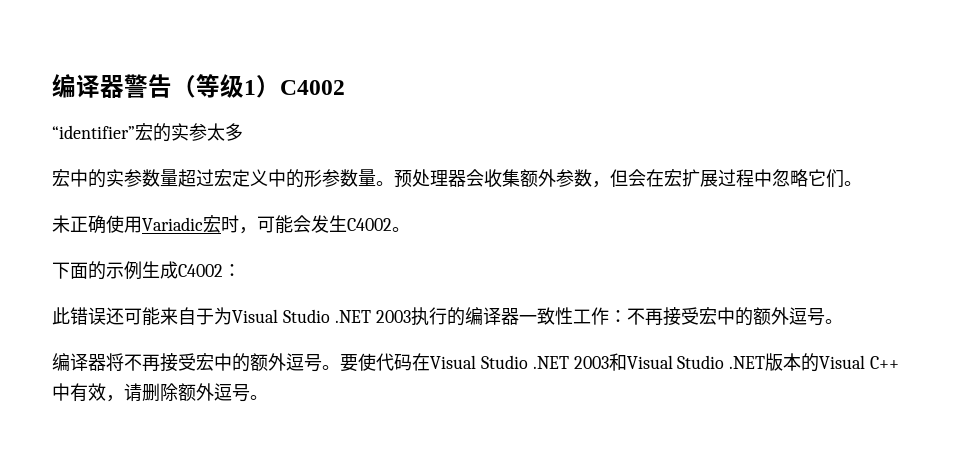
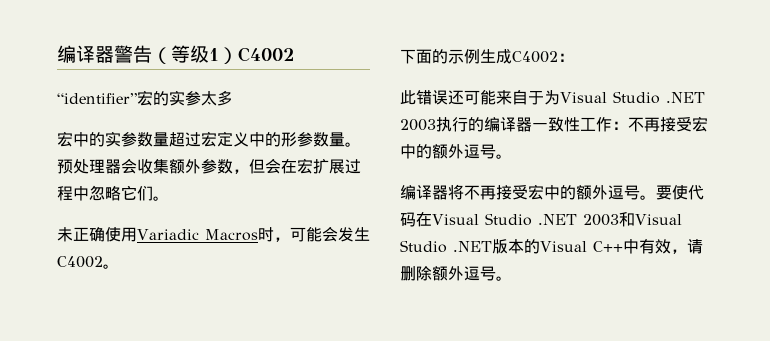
[203,215,221,233] 宏 -> [204,229,258,241] Macros

